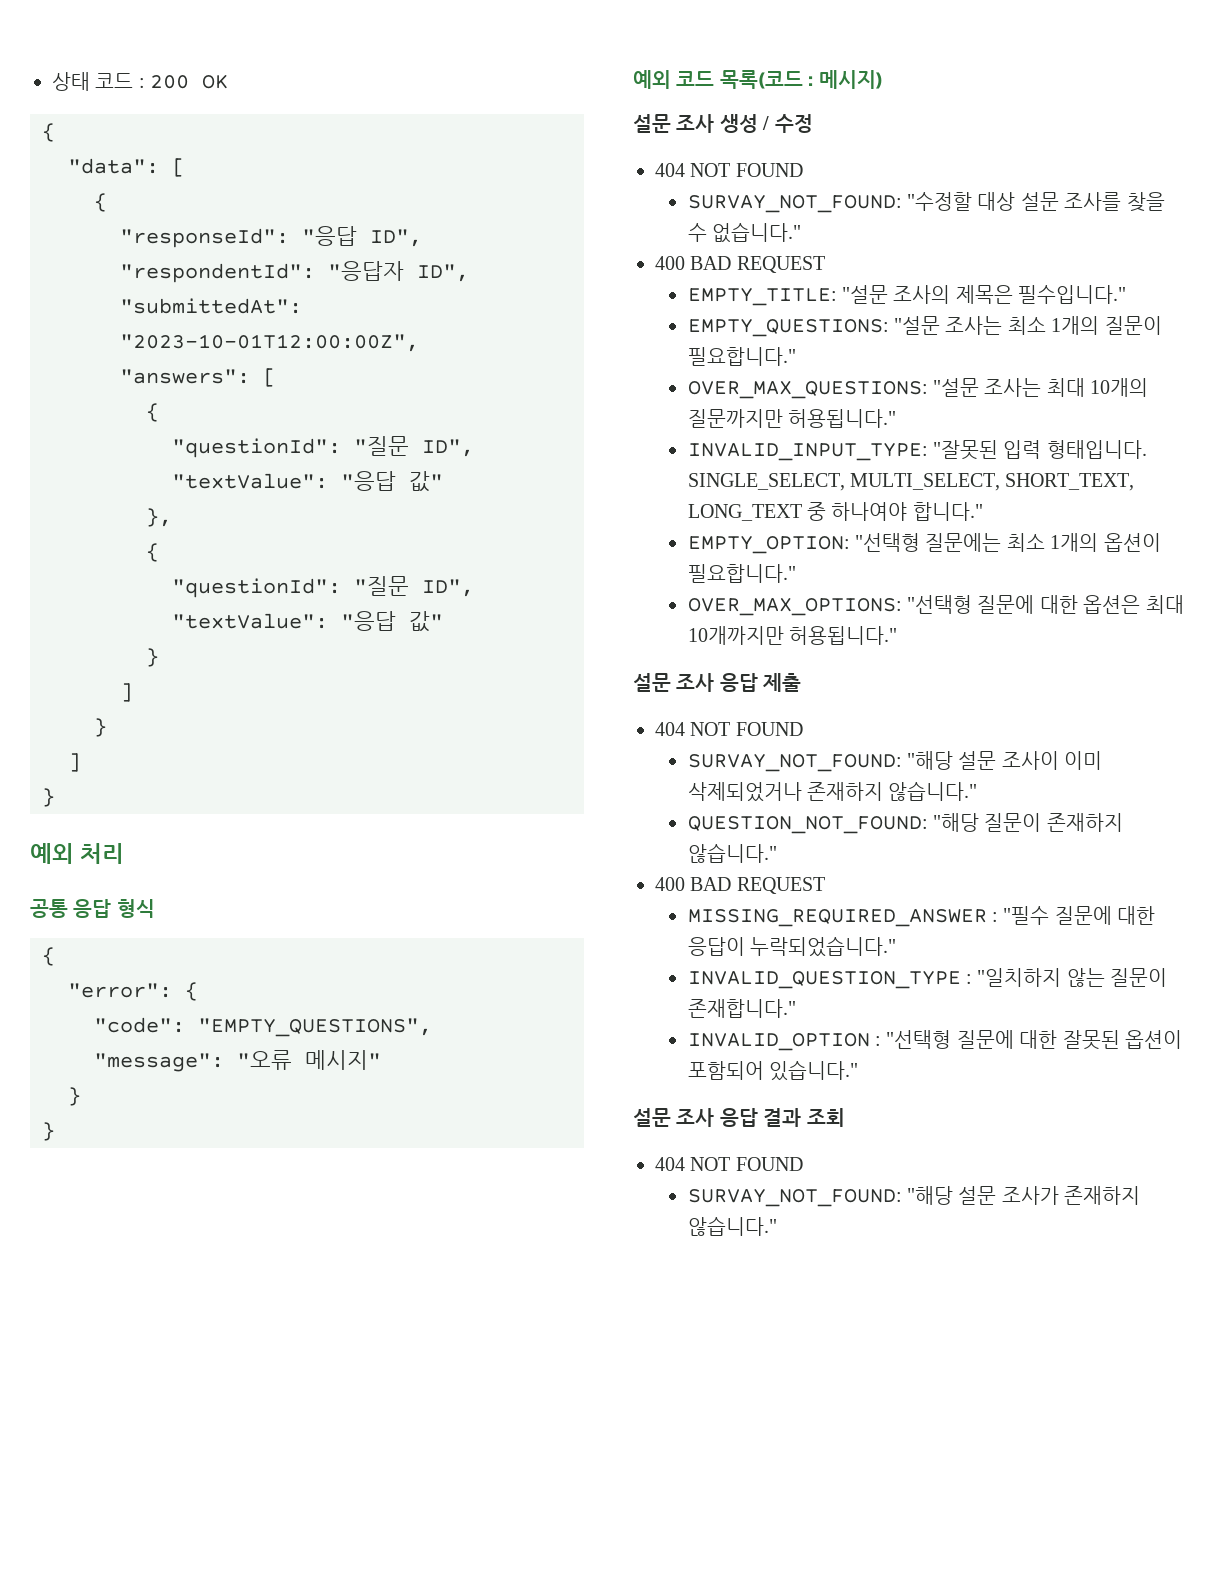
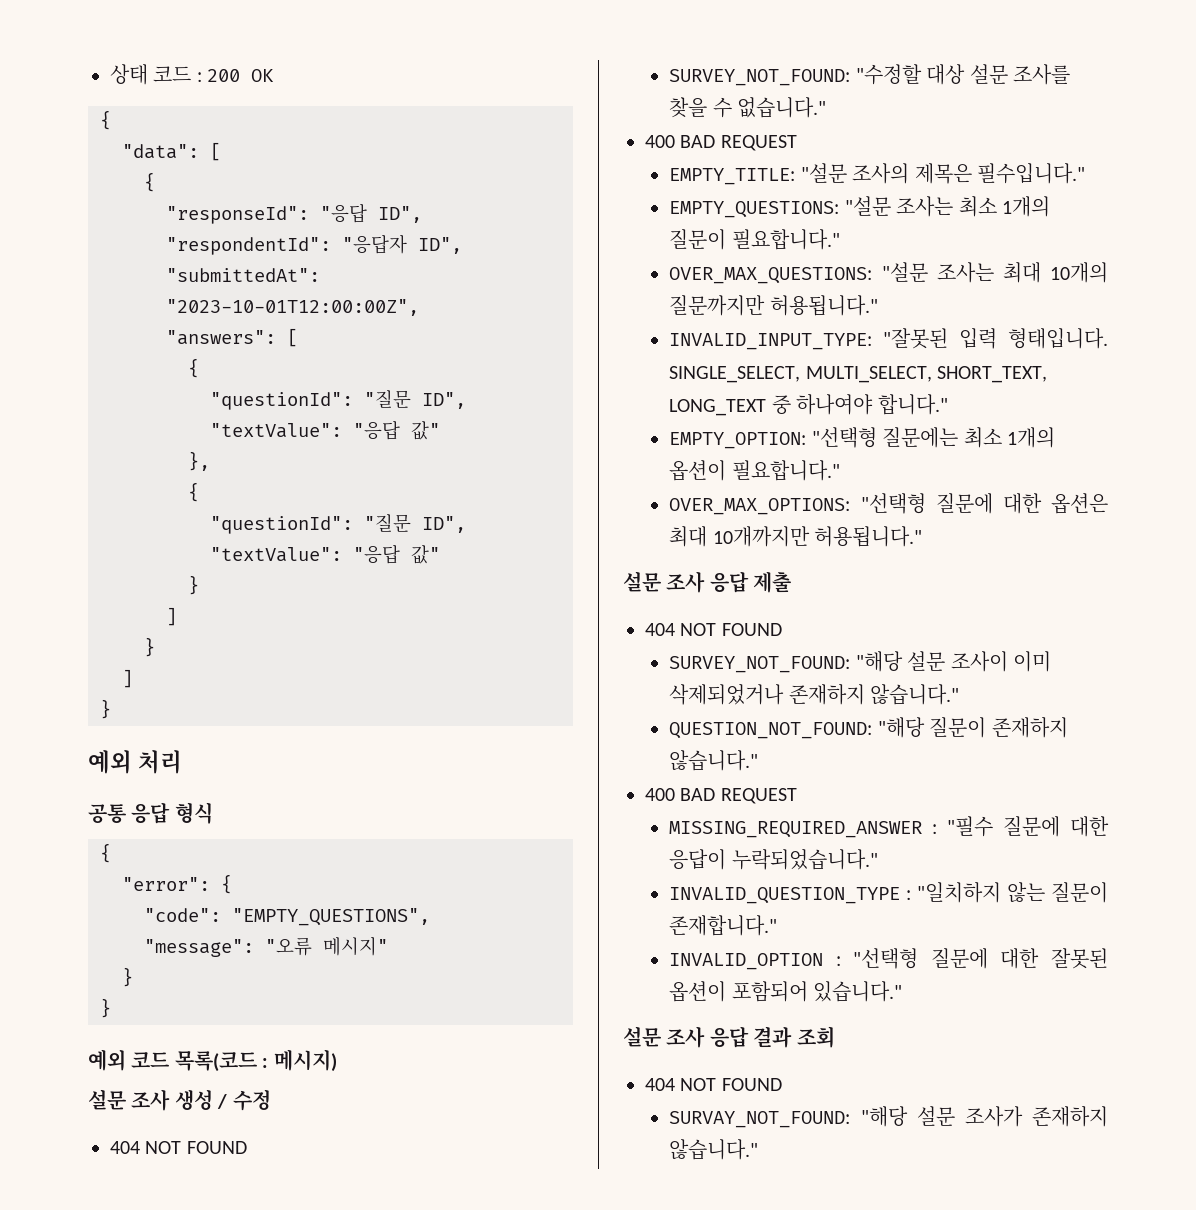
[687,195,902,213] SURVAY_NOT_FOUND: -> [669,69,851,86] SURVEY_NOT_FOUND:
[687,754,902,772] SURVAY_NOT_FOUND: -> [669,656,851,673] SURVEY_NOT_FOUND:

